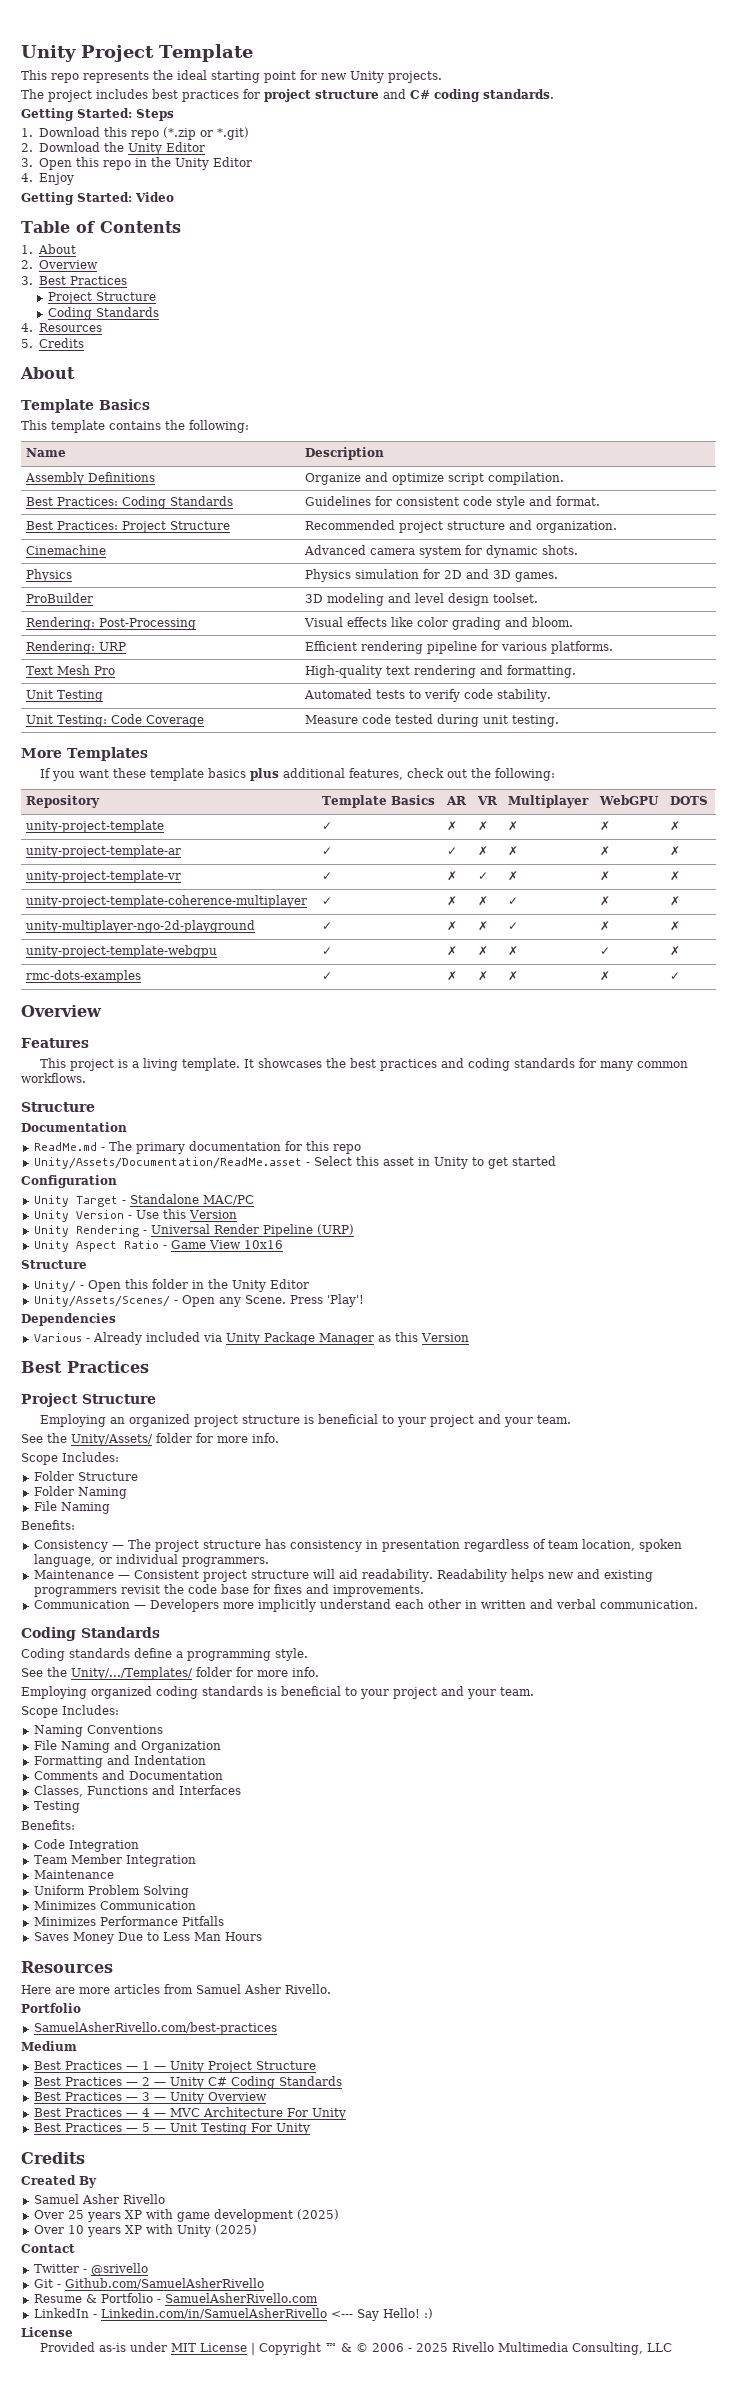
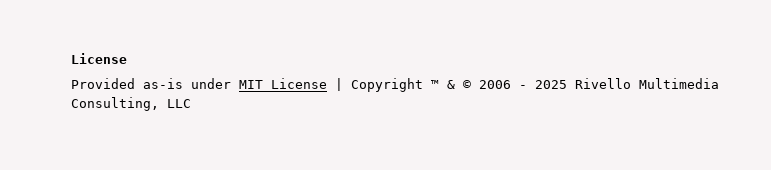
[21,44,253,62] [21,70,442,83] [21,89,554,102] [21,108,174,121] [21,127,249,140] [21,142,205,155] [21,157,252,170] [21,173,74,185] [21,192,174,205] [21,221,181,233] [21,244,76,254] [21,260,98,269] [21,276,127,285] [47,292,156,304] [47,307,159,320] [21,323,102,332] [21,338,84,348] [20,367,75,379] [21,399,150,413] [21,420,249,433] [25,448,66,457] [304,447,384,460] [24,472,155,485] [304,472,564,485] [25,496,233,509] [304,496,600,509] [25,521,230,533] [304,520,617,533] [25,545,106,555] [303,545,578,558] [25,569,72,582] [304,569,558,582] [25,593,93,603] [304,593,538,606] [25,617,196,630] [303,617,573,630] [25,641,126,654] [304,641,613,654] [25,665,115,675] [304,665,576,678] [25,690,103,702] [303,689,551,702] [25,714,204,727] [304,714,559,727] [21,747,148,761] [40,768,556,781] [25,795,100,808] [321,795,435,808] [445,796,467,805] [476,796,498,805] [507,795,589,808] [598,795,659,805] [669,796,708,805] [25,820,164,833] [321,822,332,830] [446,821,457,831] [477,821,488,831] [507,821,518,831] [599,821,610,831] [669,821,680,831] [25,845,181,858] [321,847,332,855] [446,847,457,855] [477,846,488,856] [507,846,518,856] [599,846,610,856] [669,846,680,856] [25,870,181,883] [321,872,332,880] [446,871,457,881] [477,872,488,880] [507,871,518,881] [599,871,610,881] [669,871,680,881] [25,895,307,908] [321,897,332,905] [446,896,457,906] [477,896,488,906] [507,897,518,905] [599,896,610,906] [669,896,680,906] [25,920,255,933] [321,922,332,930] [446,921,457,931] [477,921,488,931] [507,922,518,930] [599,921,610,931] [669,921,680,931] [25,945,217,958] [321,947,332,955] [446,946,457,956] [477,946,488,956] [507,946,518,956] [599,947,610,955] [669,946,680,956] [25,970,141,983] [321,972,332,980] [446,971,457,981] [477,971,488,981] [507,971,518,981] [599,971,610,981] [669,972,680,980] [21,1005,102,1017] [21,1038,89,1048] [40,1058,689,1071] [21,1073,86,1083] [21,1102,95,1112] [21,1122,127,1132] [33,1141,361,1154] [33,1156,556,1169] [21,1175,117,1188] [33,1194,254,1207] [33,1209,237,1222] [33,1224,354,1237] [33,1240,283,1252] [21,1260,87,1269] [33,1279,309,1292] [33,1294,364,1307] [21,1313,116,1326] [33,1332,469,1345] [21,1361,149,1373] [21,1393,156,1407] [40,1414,572,1427] [21,1433,279,1446] [21,1452,119,1465] [33,1471,138,1481] [33,1486,127,1499] [33,1501,110,1514] [21,1520,75,1530] [33,1539,682,1552] [33,1554,269,1567] [33,1569,653,1582] [33,1584,424,1597] [33,1599,698,1612] [21,1627,160,1641] [21,1648,308,1661] [21,1667,319,1680] [21,1686,534,1699] [21,1705,119,1718] [33,1725,163,1737] [33,1740,221,1753] [33,1755,206,1768] [33,1770,223,1780] [33,1785,241,1797] [33,1801,80,1813] [21,1820,75,1830] [33,1839,139,1852] [33,1854,196,1867] [33,1870,114,1879] [33,1885,189,1898] [33,1901,196,1910] [33,1916,224,1926] [33,1932,262,1944] [21,1961,113,1973] [21,1984,331,1994] [21,2003,81,2013] [33,2022,277,2035] [21,2041,77,2051] [33,2061,316,2073] [33,2076,342,2089] [33,2092,267,2104] [33,2107,346,2120] [33,2123,310,2135] [21,2152,85,2164] [21,2175,97,2188] [33,2194,165,2204] [33,2209,339,2222] [33,2224,257,2237] [21,2244,75,2253] [33,2263,148,2276] [33,2278,264,2289] [33,2293,318,2303] [33,2308,433,2321] Unity Project Template // This repo represents the ideal starting point for new Unity projects. // The project includes best practices for project structure and C# coding standards. // Getting Started: Steps // 1. Download this repo (*.zip or *.git) // 2. Download the Unity Editor // 3. Open this repo in the Unity Editor // 4. Enjoy // Getting Started: Video // Table of Contents // 1. About // 2. Overview // 3. Best Practices // Project Structure // Coding Standards // 4. Resources // 5. Credits // About // Template Basics // This template contains the following: // Name | Description // Assembly Definitions | Organize and optimize script compilation. // Best Practices: Coding Standards | Guidelines for consistent code style and format. // Best Practices: Project Structure | Recommended project structure and organization. // Cinemachine | Advanced camera system for dynamic shots. // Physics | Physics simulation for 2D and 3D games. // ProBuilder | 3D modeling and level design toolset. // Rendering: Post-Processing | Visual effects like color grading and bloom. // Rendering: URP | Efficient rendering pipeline for various platforms. // Text Mesh Pro | High-quality text rendering and formatting. // Unit Testing | Automated tests to verify code stability. // Unit Testing: Code Coverage | Measure code tested during unit testing. // More Templates // If you want these template basics plus additional features, check out the following: // Repository | Template Basics | AR | VR | Multiplayer | WebGPU | DOTS // unity-project-template | ✓ | ✗ | ✗ | ✗ | ✗ | ✗ // unity-project-template-ar | ✓ | ✓ | ✗ | ✗ | ✗ | ✗ // unity-project-template-vr | ✓ | ✗ | ✓ | ✗ | ✗ | ✗ // unity-project-template-coherence-multiplayer | ✓ | ✗ | ✗ | ✓ | ✗ | ✗ // unity-multiplayer-ngo-2d-playground | ✓ | ✗ | ✗ | ✓ | ✗ | ✗ // unity-project-template-webgpu | ✓ | ✗ | ✗ | ✗ | ✓ | ✗ // rmc-dots-examples | ✓ | ✗ | ✗ | ✗ | ✗ | ✓ // Overview // Features // This project is a living template. It showcases the best practices and coding standards for many common workflows. // Structure // Documentation // ReadMe.md - The primary documentation for this repo // Unity/Assets/Documentation/ReadMe.asset - Select this asset in Unity to get started // Configuration // Unity Target - Standalone MAC/PC // Unity Version - Use this Version // Unity Rendering - Universal Render Pipeline (URP) // Unity Aspect Ratio - Game View 10x16 // Structure // Unity/ - Open this folder in the Unity Editor // Unity/Assets/Scenes/ - Open any Scene. Press 'Play'! // Dependencies // Various - Already included via Unity Package Manager as this Version // Best Practices // Project Structure // Employing an organized project structure is beneficial to your project and your team. // See the Unity/Assets/ folder for more info. // Scope Includes: // Folder Structure // Folder Naming // File Naming // Benefits: // Consistency — The project structure has consistency in presentation regardless of team location, spoken language, or individual programmers. // Maintenance — Consistent project structure will aid readability. Readability helps new and existing programmers revisit the code base for fixes and improvements. // Communication — Developers more implicitly understand each other in written and verbal communication. // Coding Standards // Coding standards define a programming style. // See the Unity/.../Templates/ folder for more info. // Employing organized coding standards is beneficial to your project and your team. // Scope Includes: // Naming Conventions // File Naming and Organization // Formatting and Indentation // Comments and Documentation // Classes, Functions and Interfaces // Testing // Benefits: // Code Integration // Team Member Integration // Maintenance // Uniform Problem Solving // Minimizes Communication // Minimizes Performance Pitfalls // Saves Money Due to Less Man Hours // Resources // Here are more articles from Samuel Asher Rivello. // Portfolio // SamuelAsherRivello.com/best-practices // Medium // Best Practices — 1 — Unity Project Structure // Best Practices — 2 — Unity C# Coding Standards // Best Practices — 3 — Unity Overview // Best Practices — 4 — MVC Architecture For Unity // Best Practices — 5 — Unit Testing For Unity // Credits // Created By // Samuel Asher Rivello // Over 25 years XP with game development (2025) // Over 10 years XP with Unity (2025) // Contact // Twitter - @srivello // Git - Github.com/SamuelAsherRivello // Resume & Portfolio - SamuelAsherRivello.com // LinkedIn - Linkedin.com/in/SamuelAsherRivello <--- Say Hello! :) // -> (71, 58) none

